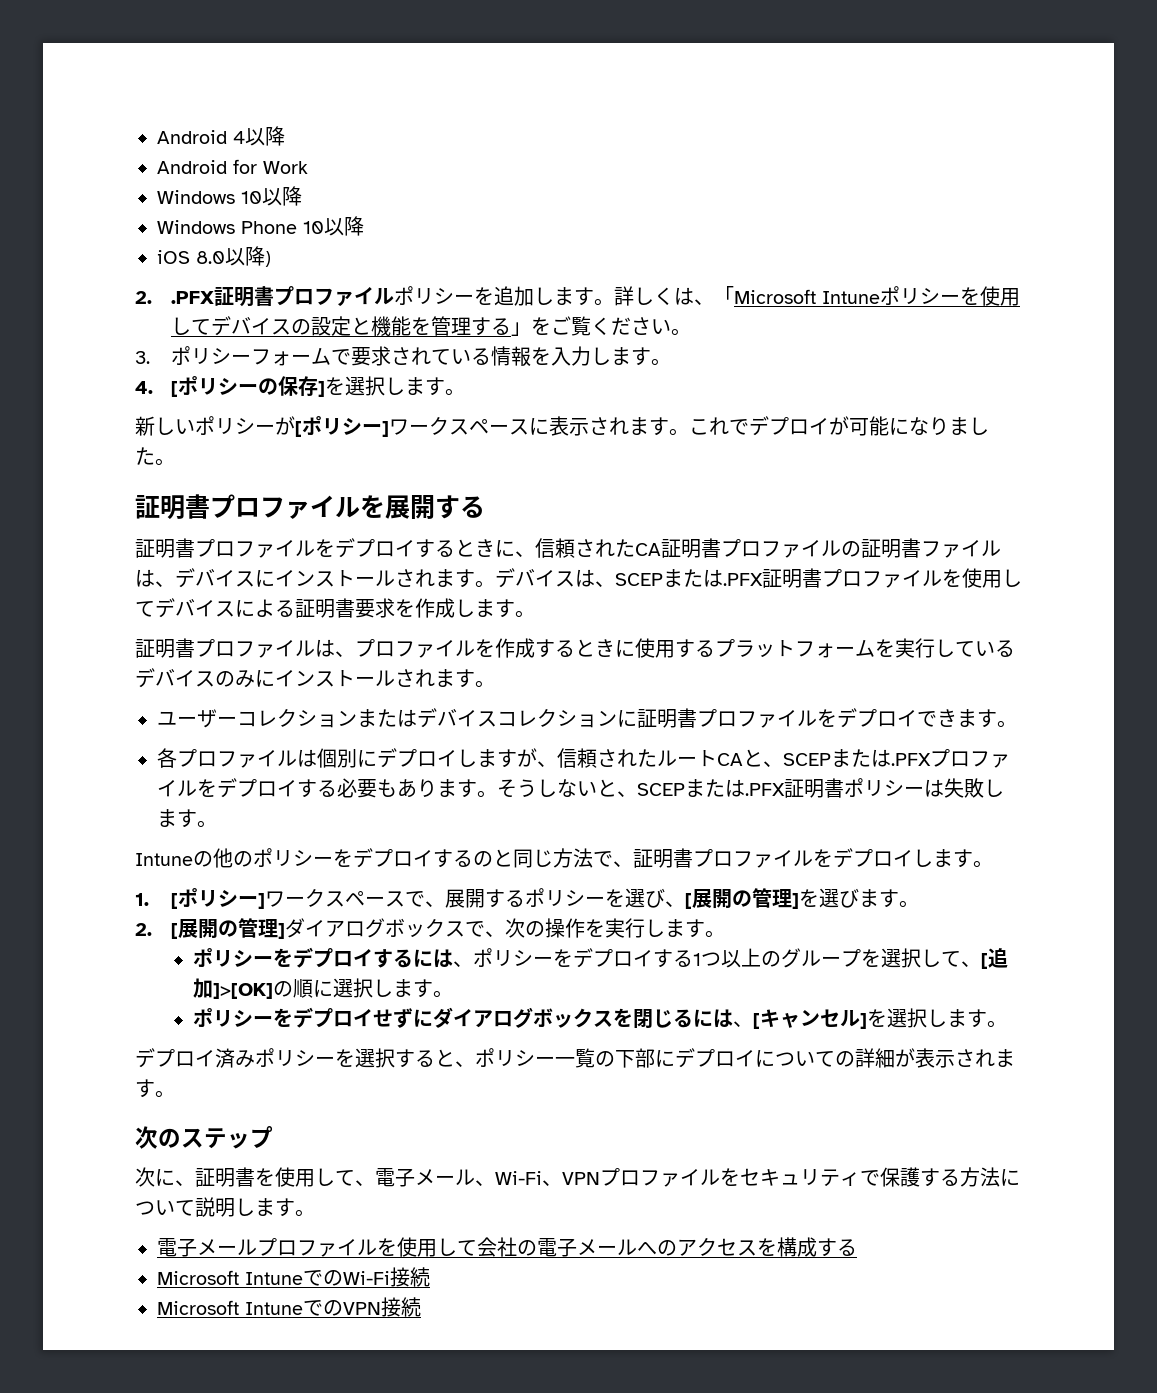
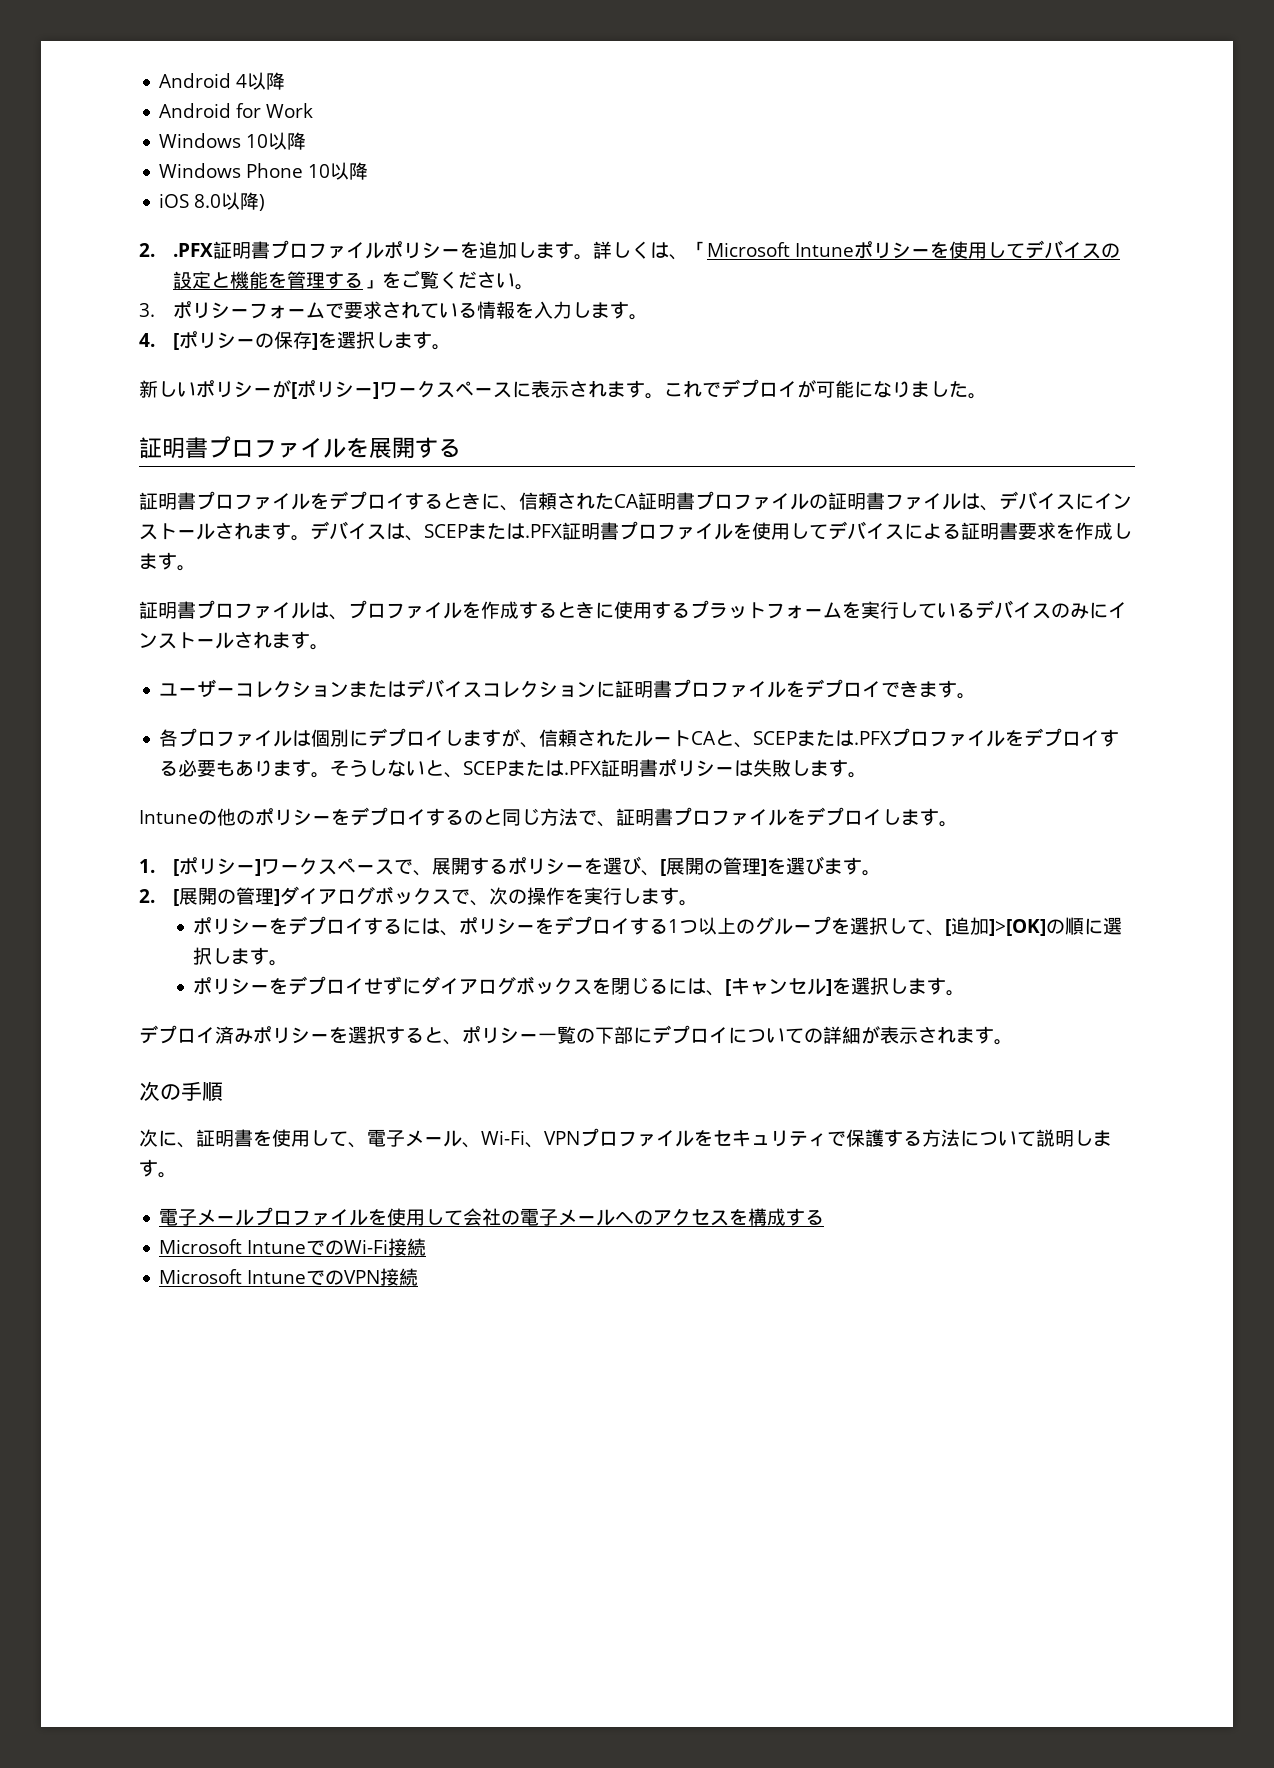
[181,1126,273,1149] ステップ -> [181,1081,223,1101] 手順

